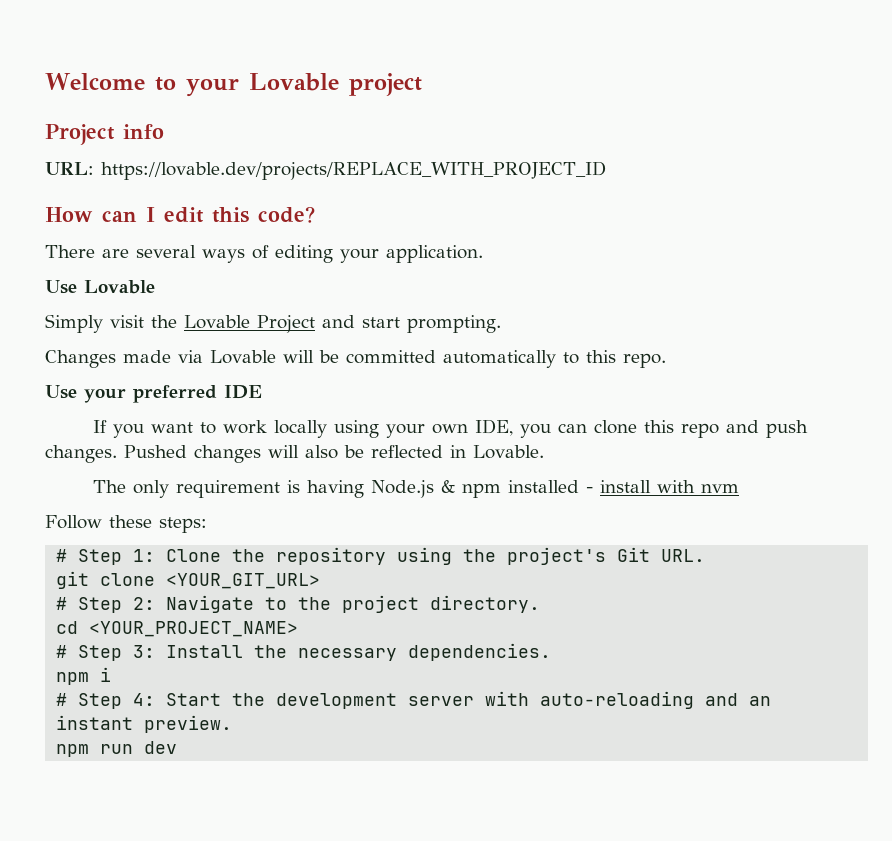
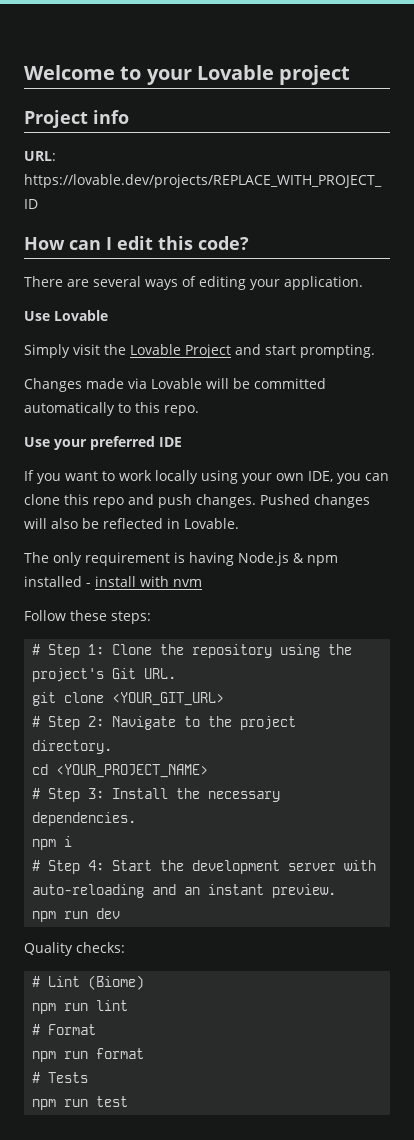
(178, 747) none -> [24,942,125,956] [32,975,145,990] [32,1000,129,1014] [32,1024,97,1035] [32,1048,145,1062] [32,1072,89,1083] [32,1096,129,1110] // Quality checks: // # Lint (Biome) // npm run lint // # Format // npm run format // # Tests // npm run test

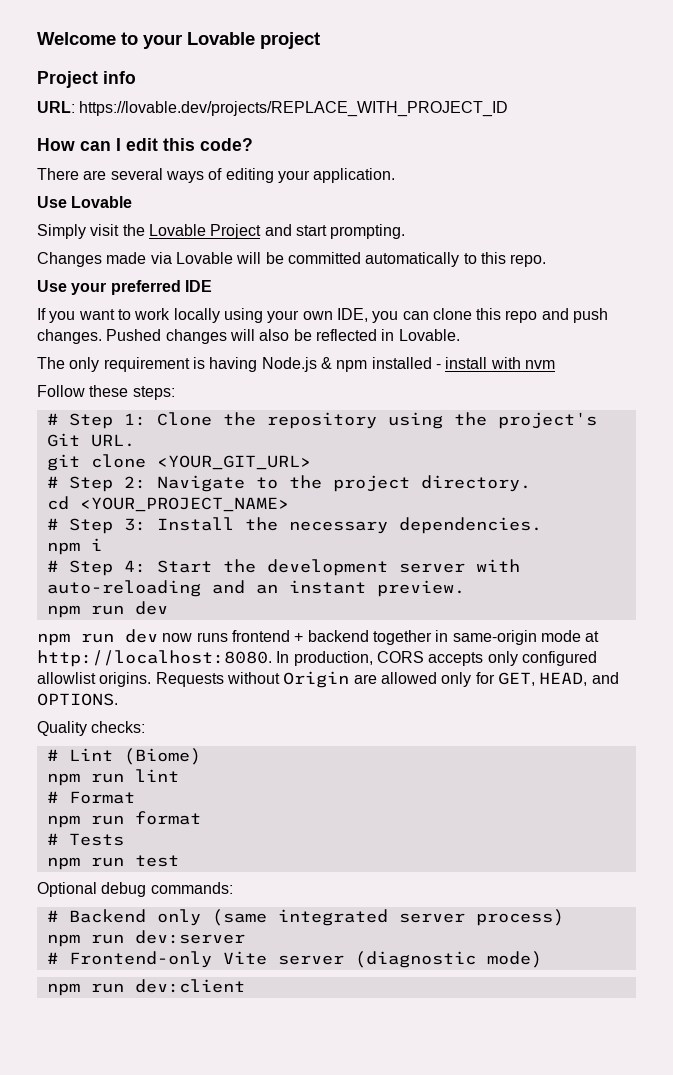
(121, 913) none -> [37,629,600,646] [37,650,597,667] [37,671,619,688] [37,693,118,706] // npm run dev now runs frontend + backend together in same-origin mode at http://localhost:8080. In production, CORS accepts only configured allowlist origins. Requests without Origin are allowed only for GET, HEAD, and OPTIONS.
(129, 1101) none -> [37,882,233,897] [46,909,564,926] [46,930,245,947] [46,951,542,968] [46,979,245,996] // Optional debug commands: // # Backend only (same integrated server process) // npm run dev:server // # Frontend-only Vite server (diagnostic mode) // npm run dev:client

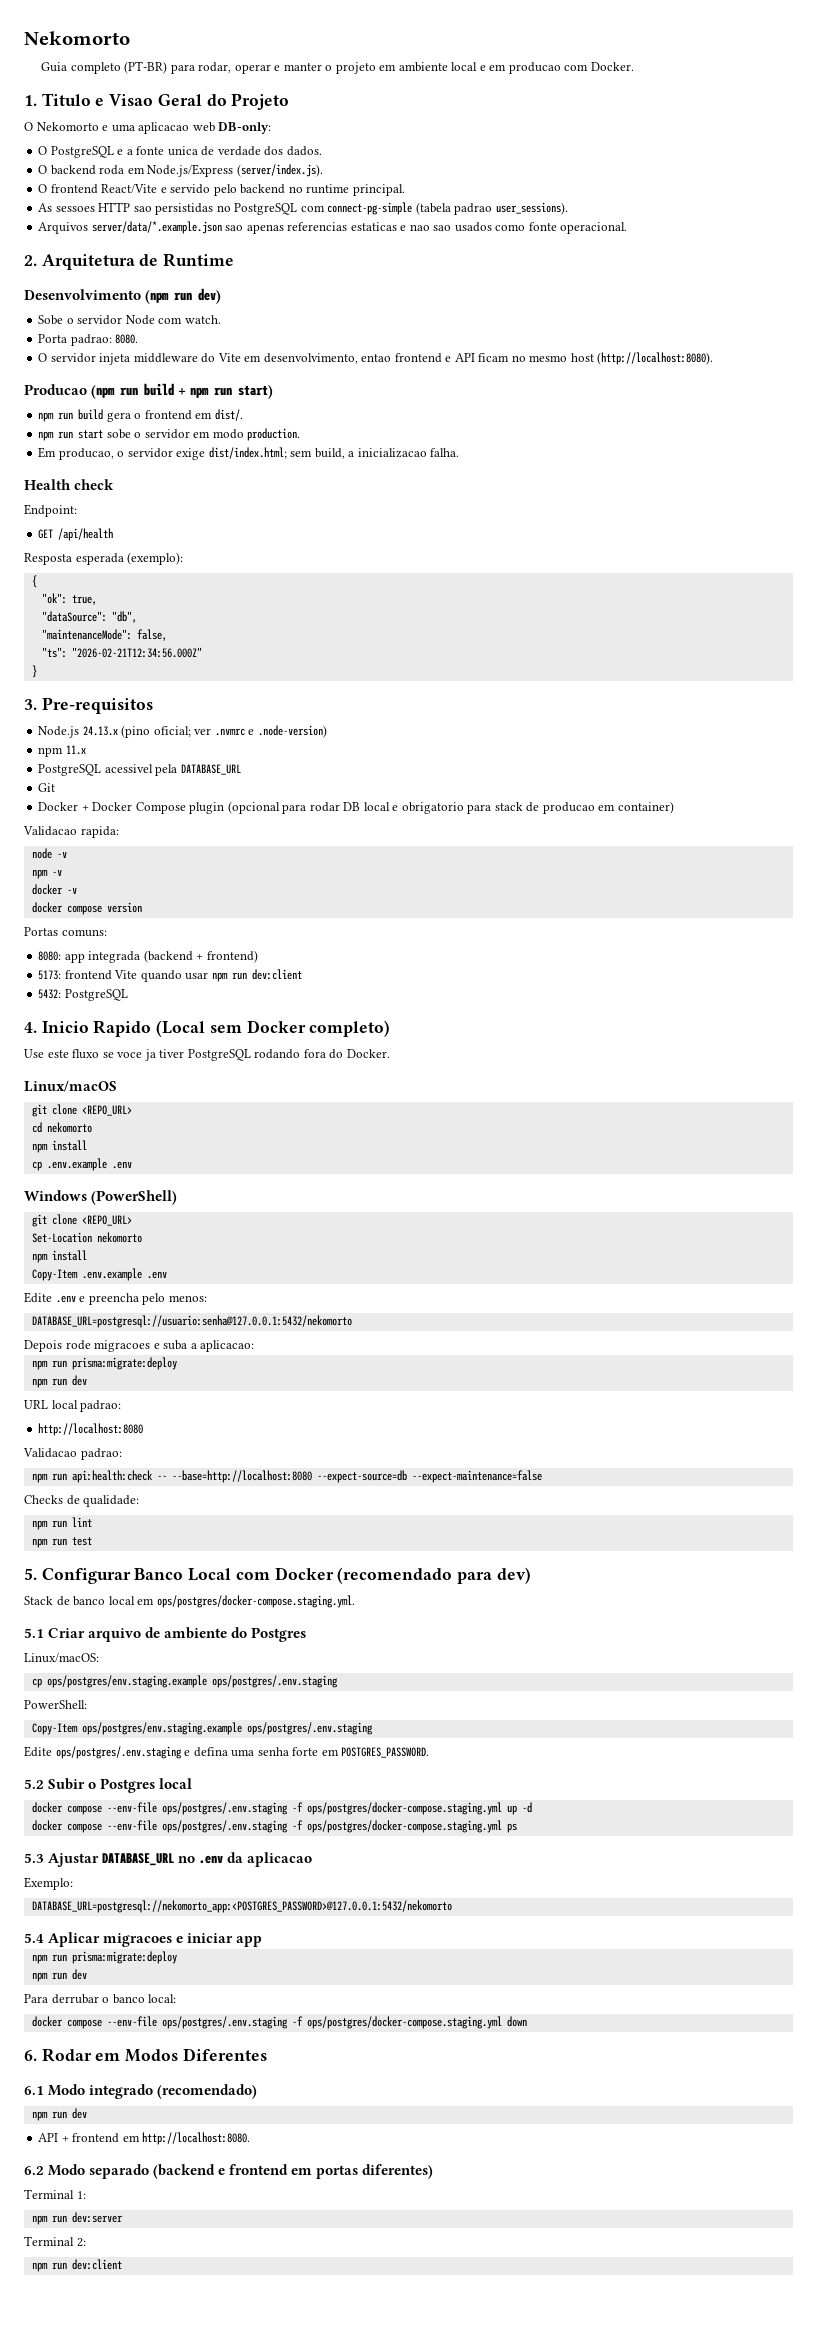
[37,32,320,49] [37,71,136,88] [37,101,509,117] [37,138,253,151] [37,168,396,183] [37,196,133,208] [37,224,406,239] [37,252,547,267] [37,280,212,295] [37,308,609,323] [37,329,460,344] [37,357,555,372] [37,385,175,400] [46,412,597,429] [46,433,135,447] [46,454,311,471] [46,475,531,492] [46,496,289,512] [46,517,542,534] [46,538,102,555] [46,559,520,576] [46,580,465,597] [46,601,168,618] [37,629,600,646] [37,650,597,667] [37,671,619,688] [37,693,118,706] [37,721,146,736] [46,748,201,765] [46,769,179,786] [46,791,135,804] [46,811,201,828] [46,833,124,846] [46,855,179,870] [37,882,233,897] [46,909,564,926] [46,930,245,947] [46,951,542,968] Welcome to your Lovable project // Project info // URL: https://lovable.dev/projects/REPLACE_WITH_PROJECT_ID // How can I edit this code? // There are several ways of editing your application. // Use Lovable // Simply visit the Lovable Project and start prompting. // Changes made via Lovable will be committed automatically to this repo. // Use your preferred IDE // If you want to work locally using your own IDE, you can clone this repo and push changes. Pushed changes will also be reflected in Lovable. // The only requirement is having Node.js & npm installed - install with nvm // Follow these steps: // # Step 1: Clone the repository using the project's Git URL. // git clone <YOUR_GIT_URL> // # Step 2: Navigate to the project directory. // cd <YOUR_PROJECT_NAME> // # Step 3: Install the necessary dependencies. // npm i // # Step 4: Start the development server with auto-reloading and an instant preview. // npm run dev // npm run dev now runs frontend + backend together in same-origin mode at http://localhost:8080. In production, CORS accepts only configured allowlist origins. Requests without Origin are allowed only for GET, HEAD, and OPTIONS. // Quality checks: // # Lint (Biome) // npm run lint // # Format // npm run format // # Tests // npm run test // Optional debug commands: // # Backend only (same integrated server process) // npm run dev:server // # Frontend-only Vite server (diagnostic mode) -> [24,31,130,45] [41,61,634,74] [24,93,290,110] [24,122,272,134] [38,146,322,158] [38,164,323,177] [38,184,405,196] [38,202,568,215] [38,221,628,234] [24,253,235,270] [24,288,222,304] [38,315,221,325] [38,334,139,346] [38,352,714,365] [24,383,274,399] [38,409,243,422] [38,428,301,441] [38,447,460,460] [24,479,115,490] [24,504,77,517] [38,528,114,541] [24,552,184,565] [31,575,37,588] [41,593,97,605] [41,611,137,623] [41,629,167,641] [41,647,202,658] [31,665,37,678] [24,697,153,714] [38,725,327,738] [38,745,86,757] [38,764,241,776] [38,783,56,792] [38,801,674,814] [23,826,119,838] [31,848,67,859] [31,869,62,879] [31,884,77,895] [31,902,142,915] [24,927,107,937] [38,950,258,963] [38,969,302,982] [38,989,128,1001] [24,1020,391,1037] [24,1049,390,1061] [24,1080,117,1092] [31,1104,132,1117] [31,1122,92,1133] [31,1140,87,1153] [31,1158,132,1171] [24,1190,178,1205] [31,1214,132,1227] [31,1232,142,1243] [31,1250,87,1263] [31,1268,167,1281] [24,1292,207,1305] [31,1315,352,1328] [24,1340,255,1352] [31,1357,177,1370] [31,1375,87,1388] [24,1400,122,1412] [38,1423,144,1436] [23,1448,122,1460] [31,1470,542,1483] [24,1495,140,1507] [31,1517,92,1530] [31,1537,92,1548] [24,1567,531,1584] [24,1595,355,1608] [24,1627,307,1642] [24,1653,99,1663] [31,1675,338,1688] [24,1700,87,1709] [31,1722,373,1735] [24,1746,430,1759] [24,1778,193,1793] [31,1802,532,1815] [31,1820,517,1833] [24,1852,313,1867] [24,1877,73,1890] [31,1900,452,1913] [24,1932,263,1947] [31,1951,177,1964] [31,1969,87,1982] [24,1994,177,2004] [31,2016,527,2029] [24,2048,267,2062] [24,2084,258,2099] [31,2108,87,2121] [38,2132,251,2145] [24,2164,434,2179] [24,2189,86,2199] [31,2212,123,2225] [24,2236,86,2247] Nekomorto // Guia completo (PT-BR) para rodar, operar e manter o projeto em ambiente local e em producao com Docker. // 1. Titulo e Visao Geral do Projeto // O Nekomorto e uma aplicacao web DB-only: // O PostgreSQL e a fonte unica de verdade dos dados. // O backend roda em Node.js/Express (server/index.js). // O frontend React/Vite e servido pelo backend no runtime principal. // As sessoes HTTP sao persistidas no PostgreSQL com connect-pg-simple (tabela padrao user_sessions). // Arquivos server/data/*.example.json sao apenas referencias estaticas e nao sao usados como fonte operacional. // 2. Arquitetura de Runtime // Desenvolvimento (npm run dev) // Sobe o servidor Node com watch. // Porta padrao: 8080. // O servidor injeta middleware do Vite em desenvolvimento, entao frontend e API ficam no mesmo host (http://localhost:8080). // Producao (npm run build + npm run start) // npm run build gera o frontend em dist/. // npm run start sobe o servidor em modo production. // Em producao, o servidor exige dist/index.html; sem build, a inicializacao falha. // Health check // Endpoint: // GET /api/health // Resposta esperada (exemplo): // { // "ok": true, // "dataSource": "db", // "maintenanceMode": false, // "ts": "2026-02-21T12:34:56.000Z" // } // 3. Pre-requisitos // Node.js 24.13.x (pino oficial; ver .nvmrc e .node-version) // npm 11.x // PostgreSQL acessivel pela DATABASE_URL // Git // Docker + Docker Compose plugin (opcional para rodar DB local e obrigatorio para stack de producao em container) // Validacao rapida: // node -v // npm -v // docker -v // docker compose version // Portas comuns: // 8080: app integrada (backend + frontend) // 5173: frontend Vite quando usar npm run dev:client // 5432: PostgreSQL // 4. Inicio Rapido (Local sem Docker completo) // Use este fluxo se voce ja tiver PostgreSQL rodando fora do Docker. // Linux/macOS // git clone <REPO_URL> // cd nekomorto // npm install // cp .env.example .env // Windows (PowerShell) // git clone <REPO_URL> // Set-Location nekomorto // npm install // Copy-Item .env.example .env // Edite .env e preencha pelo menos: // DATABASE_URL=postgresql://usuario:senha@127.0.0.1:5432/nekomorto // Depois rode migracoes e suba a aplicacao: // npm run prisma:migrate:deploy // npm run dev // URL local padrao: // http://localhost:8080 // Validacao padrao: // npm run api:health:check -- --base=http://localhost:8080 --expect-source=db --expect-maintenance=false // Checks de qualidade: // npm run lint // npm run test // 5. Configurar Banco Local com Docker (recomendado para dev) // Stack de banco local em ops/postgres/docker-compose.staging.yml. // 5.1 Criar arquivo de ambiente do Postgres // Linux/macOS: // cp ops/postgres/env.staging.example ops/postgres/.env.staging // PowerShell: // Copy-Item ops/postgres/env.staging.example ops/postgres/.env.staging // Edite ops/postgres/.env.staging e defina uma senha forte em POSTGRES_PASSWORD. // 5.2 Subir o Postgres local // docker compose --env-file ops/postgres/.env.staging -f ops/postgres/docker-compose.staging.yml up -d // docker compose --env-file ops/postgres/.env.staging -f ops/postgres/docker-compose.staging.yml ps // 5.3 Ajustar DATABASE_URL no .env da aplicacao // Exemplo: // DATABASE_URL=postgresql://nekomorto_app:<POSTGRES_PASSWORD>@127.0.0.1:5432/nekomorto // 5.4 Aplicar migracoes e iniciar app // npm run prisma:migrate:deploy // npm run dev // Para derrubar o banco local: // docker compose --env-file ops/postgres/.env.staging -f ops/postgres/docker-compose.staging.yml down // 6. Rodar em Modos Diferentes // 6.1 Modo integrado (recomendado) // npm run dev // API + frontend em http://localhost:8080. // 6.2 Modo separado (backend e frontend em portas diferentes) // Terminal 1: // npm run dev:server // Terminal 2:

